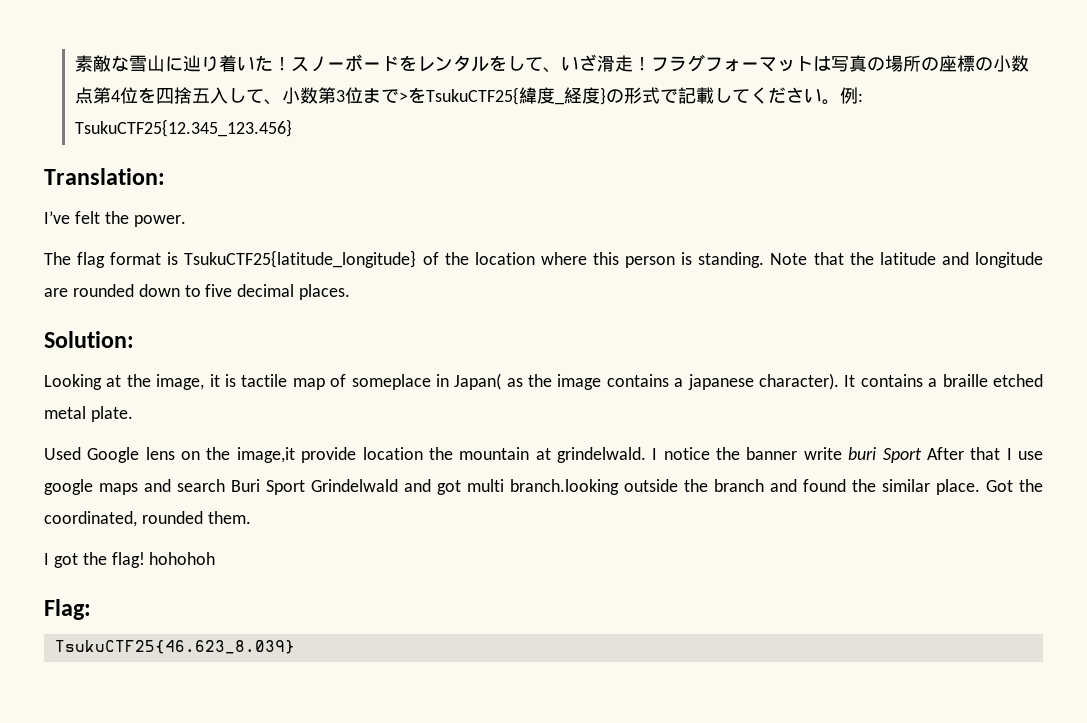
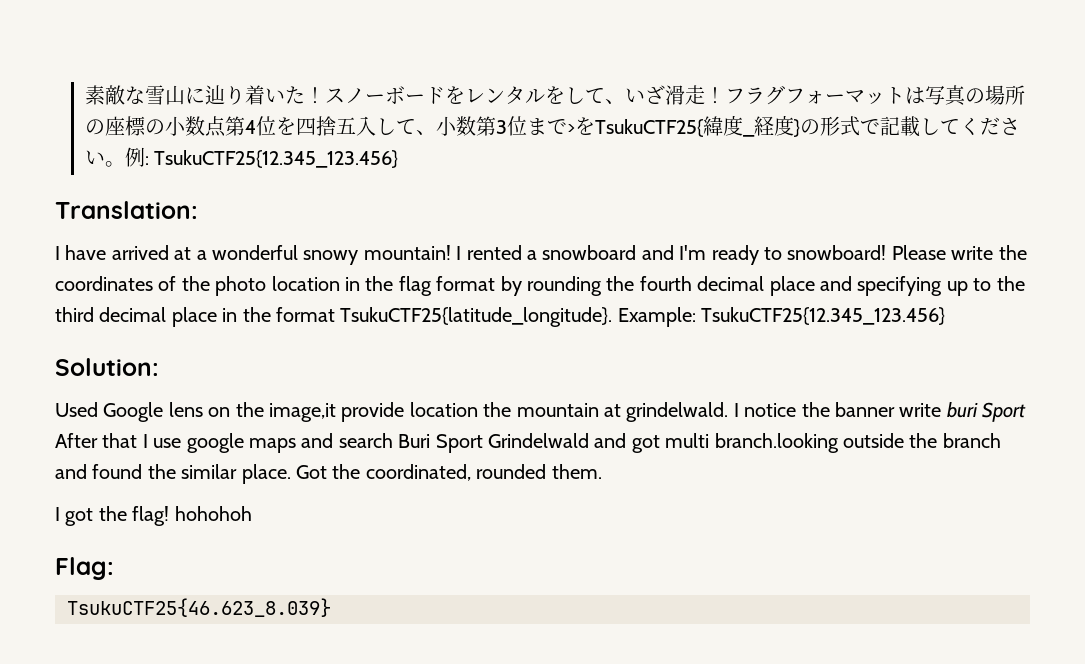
[44,211,186,227] [44,250,1043,268] [44,284,351,300] [44,331,134,348] [44,373,1044,390] [44,406,133,422] I’ve felt the power. // The flag format is TsukuCTF25{latitude_longitude} of the location where this person is standing. Note that the latitude and longitude are rounded down to five decimal places. // Solution: // Looking at the image, it is tactile map of someplace in Japan( as the image contains a japanese character). It contains a braille etched metal plate. -> [55,245,1027,265] [55,276,1025,296] [55,307,946,327] [55,358,159,376] I have arrived at a wonderful snowy mountain! I rented a snowboard and I'm ready to snowboard! Please write the coordinates of the photo location in the flag format by rounding the fourth decimal place and specifying up to the third decimal place in the format TsukuCTF25{latitude_longitude}. Example: TsukuCTF25{12.345_123.456} // Solution:

